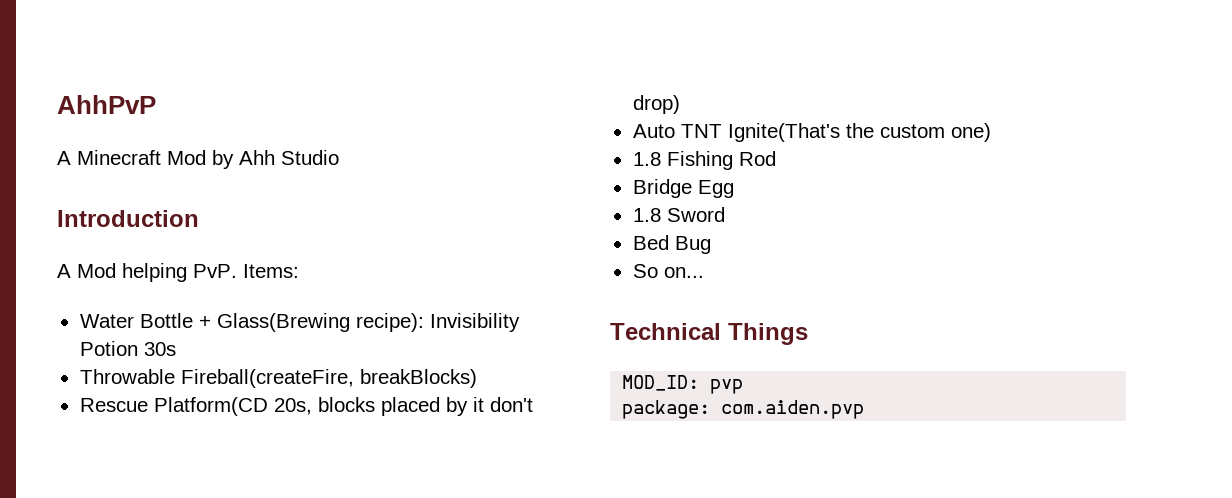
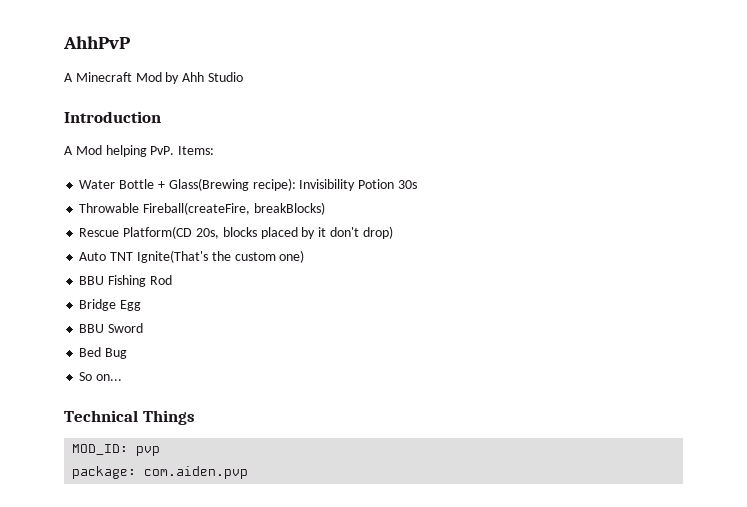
[632,152,661,166] 1.8 -> [79,276,105,285] BBU
[632,208,661,222] 1.8 -> [79,324,105,333] BBU

